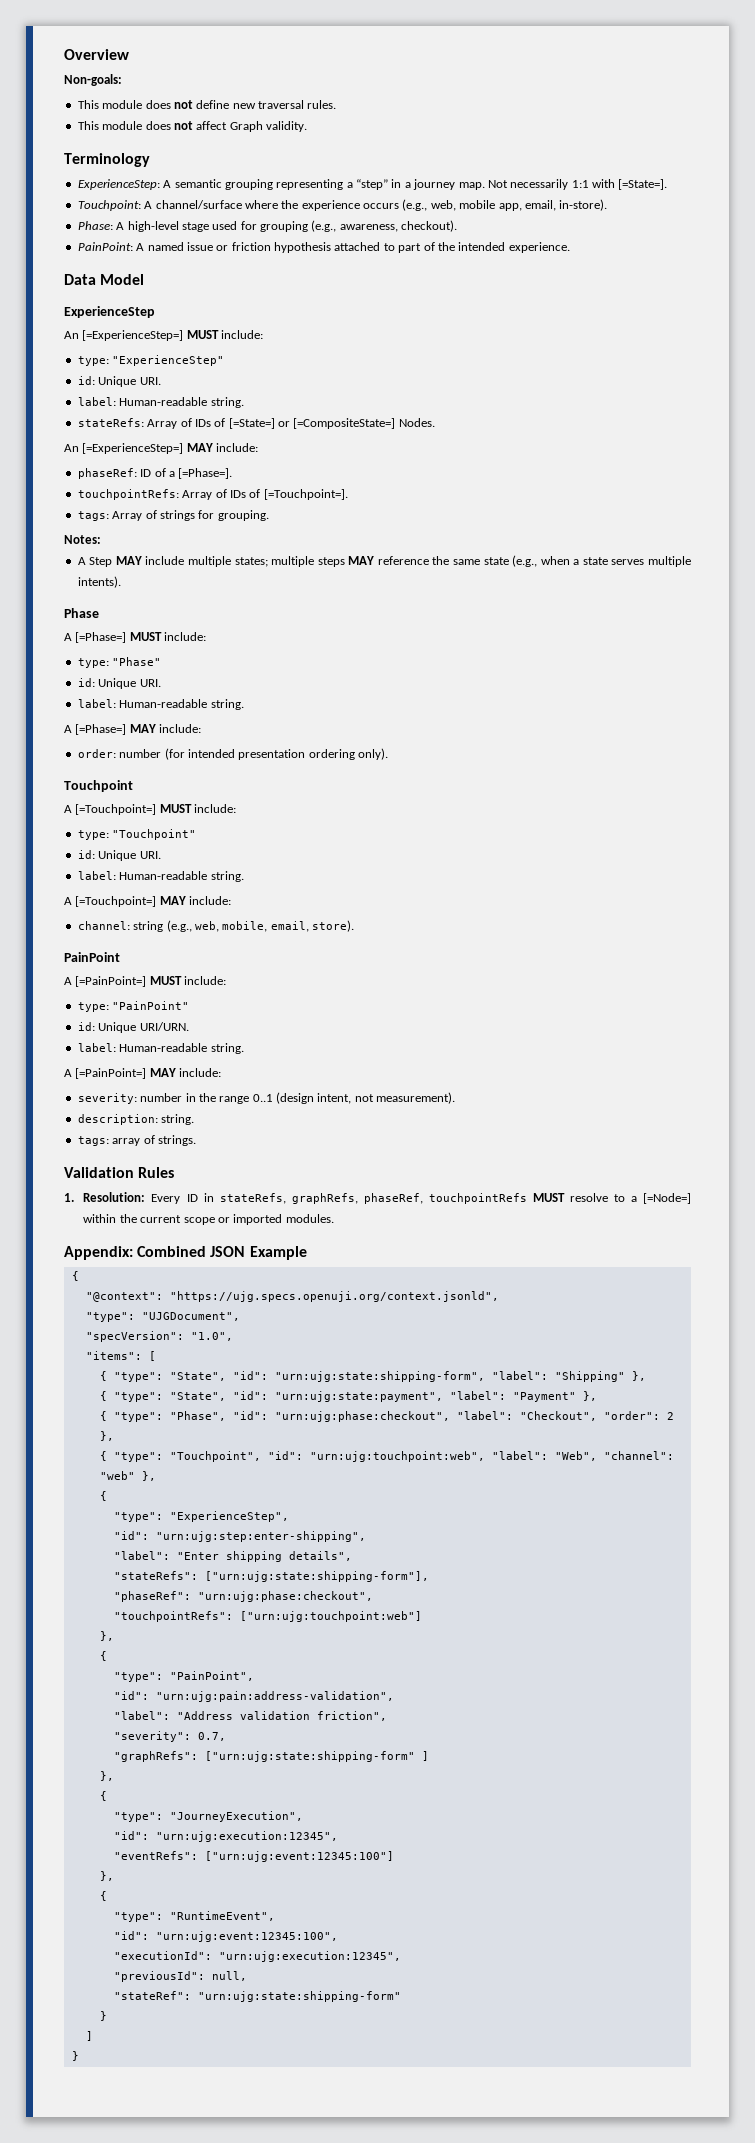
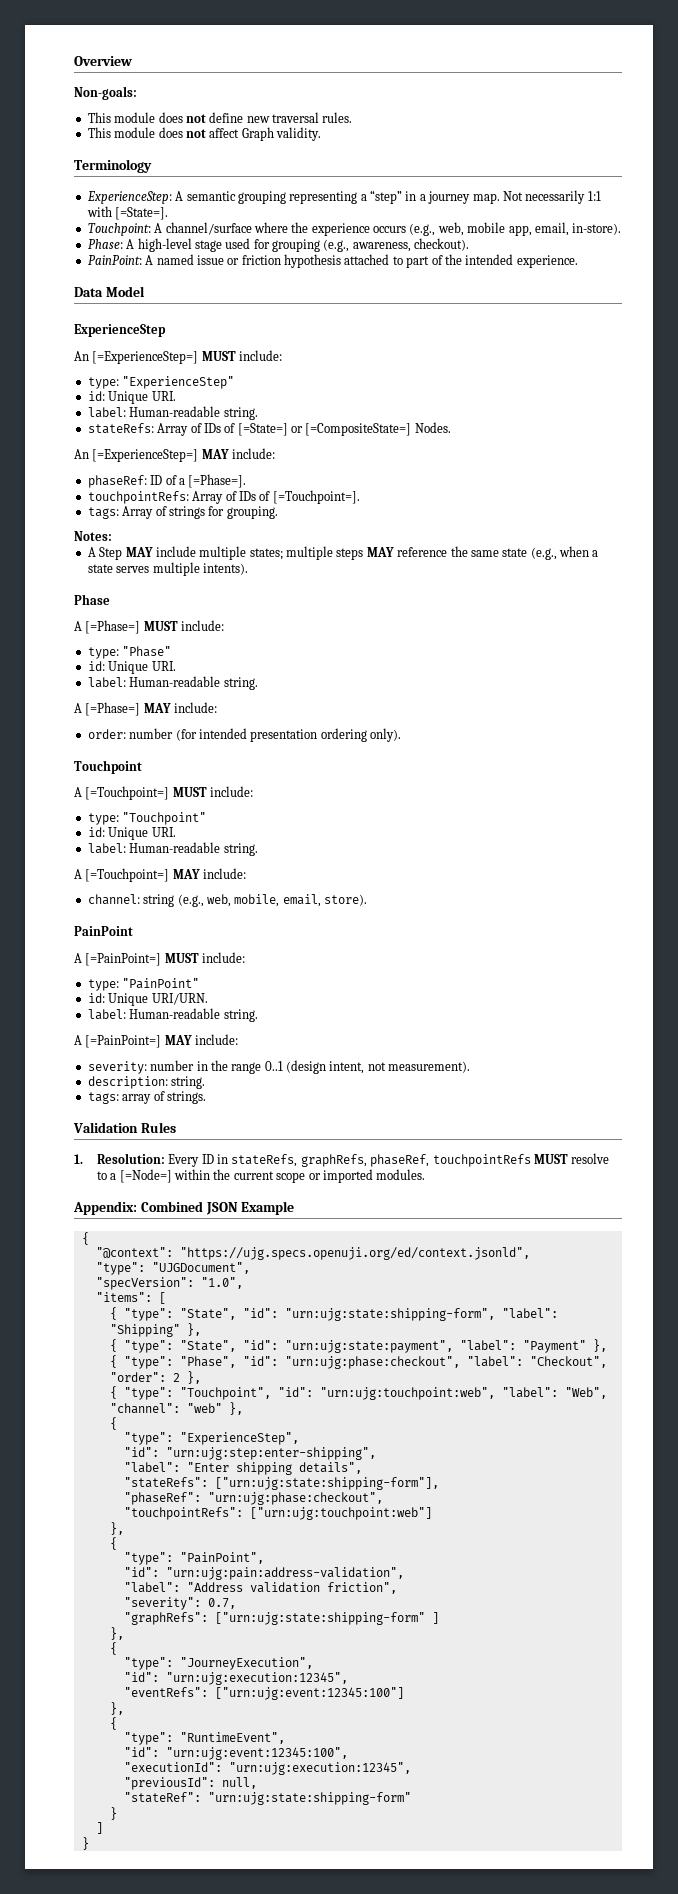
[169,1291,499,1302] "https://ujg.specs.openuji.org/context.jsonld", -> [179,1247,530,1260] "https://ujg.specs.openuji.org/ed/context.jsonld",

